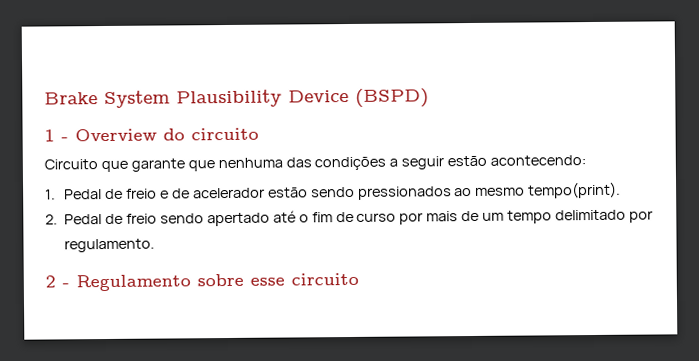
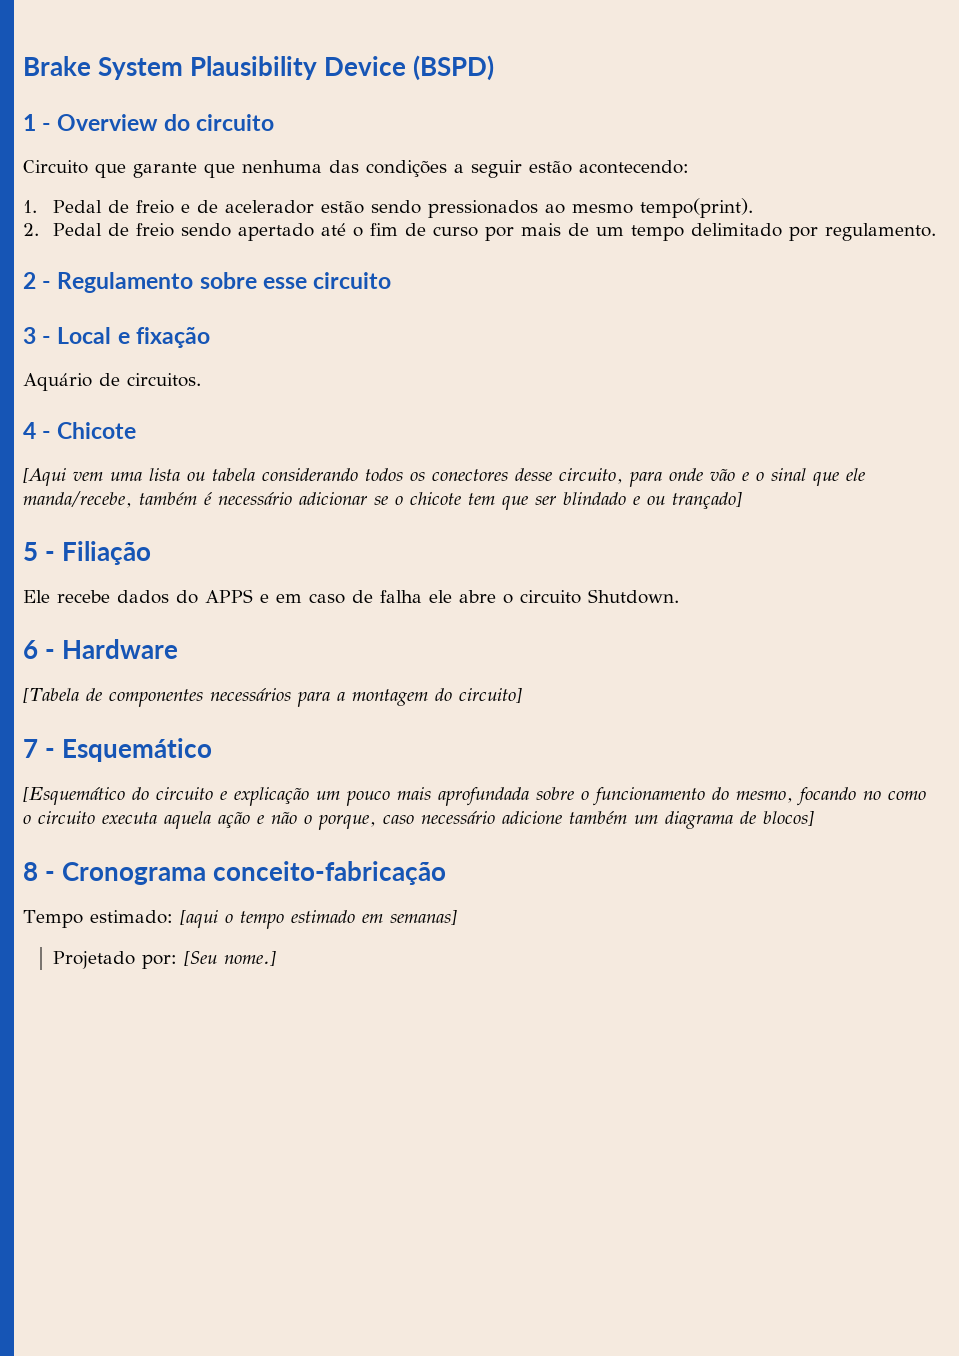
(359, 279) none -> [23,327,210,348] [23,373,201,391] [23,422,137,439] [23,467,865,487] [23,491,742,510] [23,541,151,565] [23,589,679,604] [23,639,178,659] [23,687,522,707] [23,738,212,762] [23,786,926,806] [23,810,814,830] [23,861,446,885] [23,909,457,929] [52,950,276,969] // 3 - Local e fixação // Aquário de circuitos. // 4 - Chicote // [Aqui vem uma lista ou tabela considerando todos os conectores desse circuito, para onde vão e o sinal que ele manda/recebe, também é necessário adicionar se o chicote tem que ser blindado e ou trançado] // 5 - Filiação // Ele recebe dados do APPS e em caso de falha ele abre o circuito Shutdown. // 6 - Hardware // [Tabela de componentes necessários para a montagem do circuito] // 7 - Esquemático // [Esquemático do circuito e explicação um pouco mais aprofundada sobre o funcionamento do mesmo, focando no como o circuito executa aquela ação e não o porque, caso necessário adicione também um diagrama de blocos] // 8 - Cronograma conceito-fabricação // Tempo estimado: [aqui o tempo estimado em semanas] // Projetado por: [Seu nome.]

